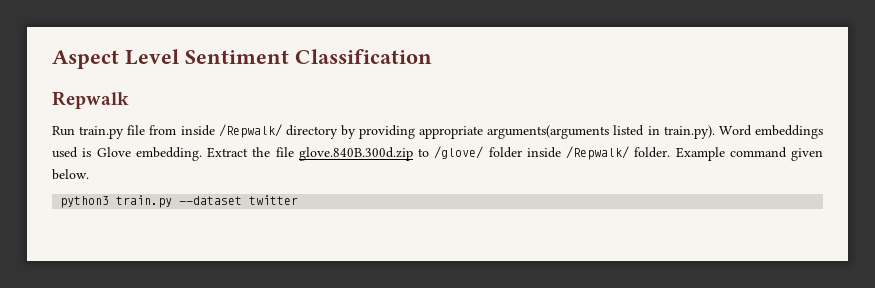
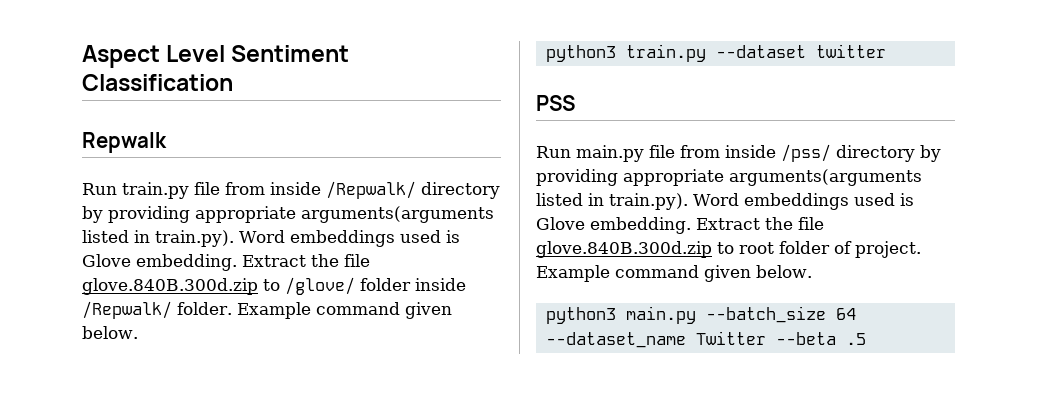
(299, 200) none -> [536,95,575,111] [536,144,941,162] [536,169,922,186] [536,193,914,210] [536,217,824,234] [536,241,921,258] [536,265,812,282] [545,306,856,324] [545,331,866,348] // PSS // Run main.py file from inside /pss/ directory by providing appropriate arguments(arguments listed in train.py). Word embeddings used is Glove embedding. Extract the file glove.840B.300d.zip to root folder of project. Example command given below. // python3 main.py --batch_size 64 --dataset_name Twitter --beta .5

